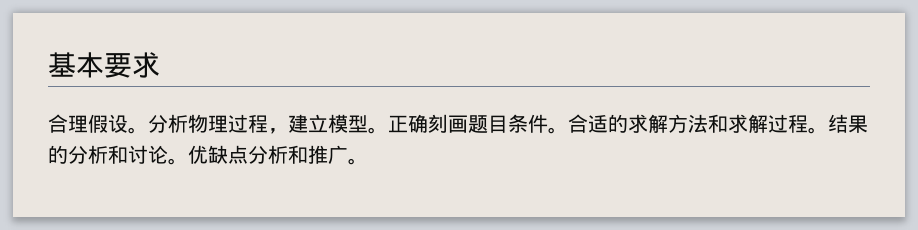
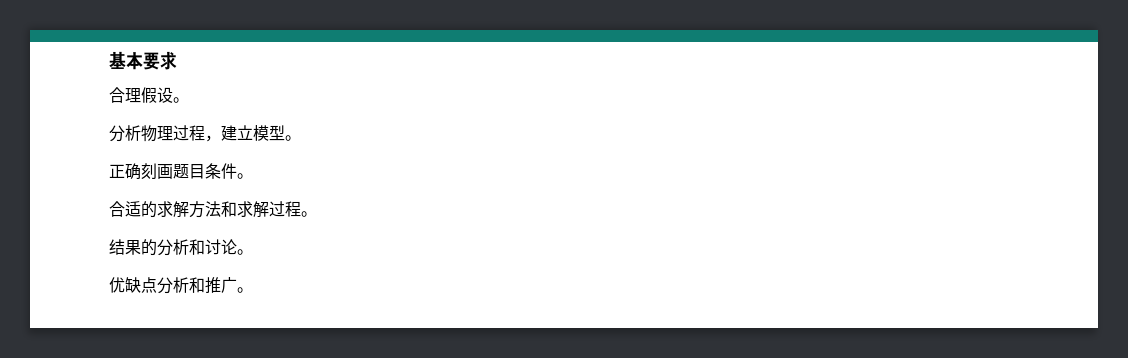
(148, 130) none -> (189, 100) //
(388, 130) none -> (301, 138) //
(568, 130) none -> (253, 176) //
(828, 130) none -> (317, 214) //
(188, 161) none -> (253, 252) //

